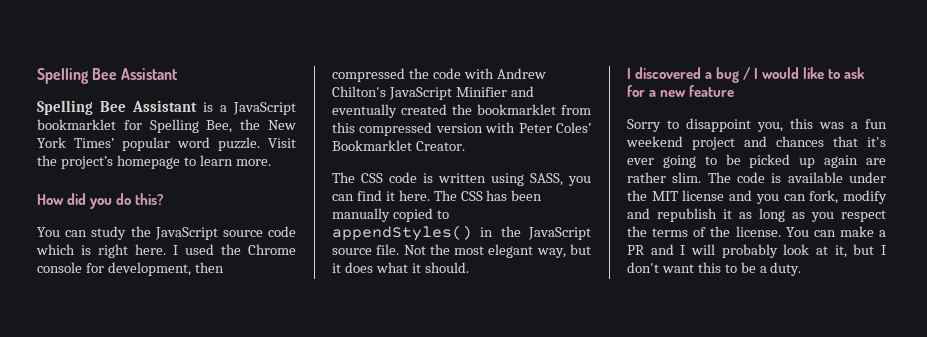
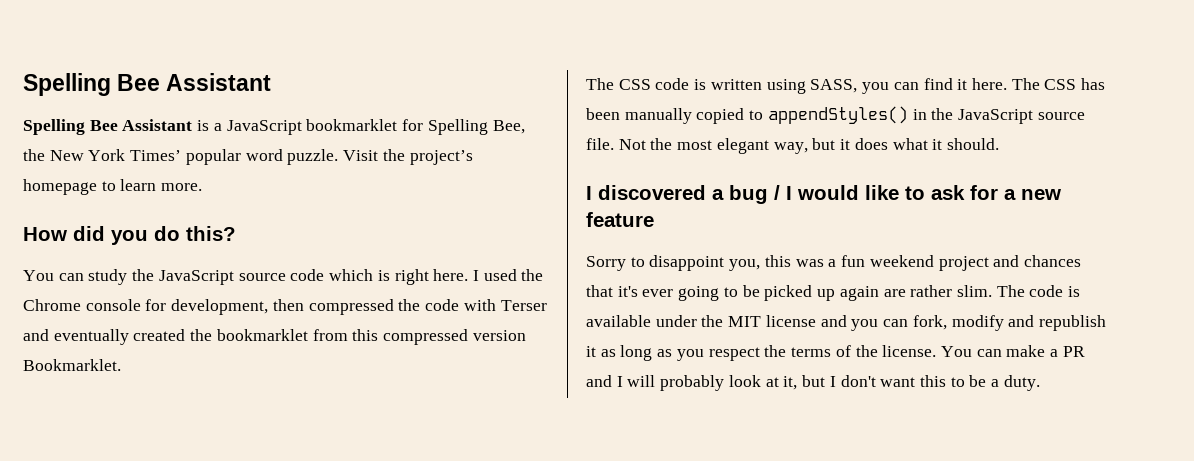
[496,68,546,79] [332,86,507,100] Andrew Chilton's JavaScript Minifier -> [500,300,547,311] Terser
[485,122,591,133] [332,140,465,151] with Peter Coles’ Bookmarklet Creator. -> [23,359,121,371] Bookmarklet.

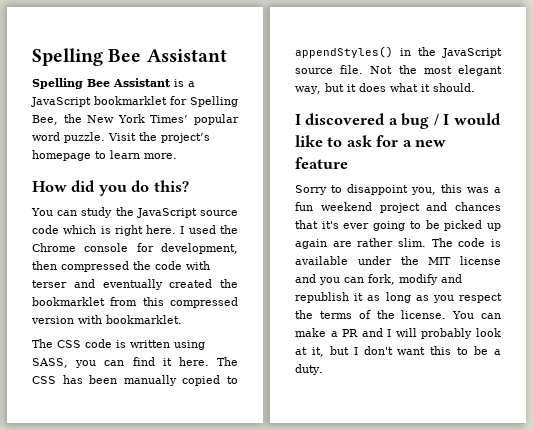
[500,300,547,311] Terser -> [32,280,67,288] terser
[23,359,121,371] Bookmarklet. -> [78,315,182,324] with bookmarklet.

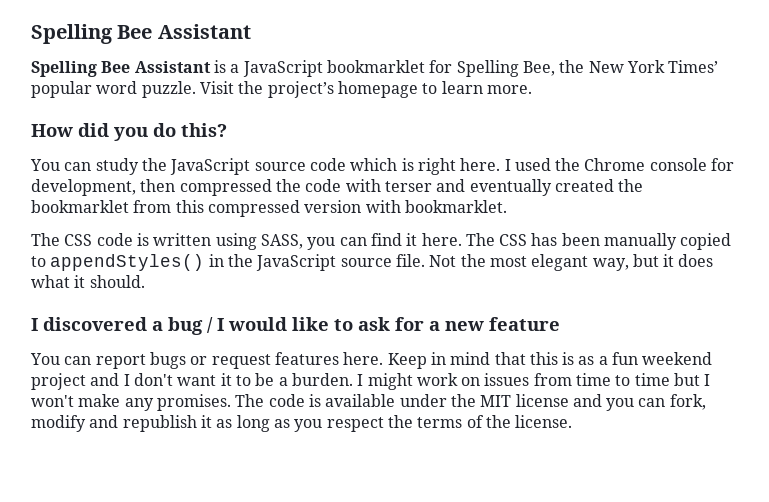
[295,184,489,195] Sorry to disappoint you, this was -> [30,352,595,369] You can report bugs or request features here. Keep in mind that this is as
[455,202,501,211] [295,220,501,231] [295,238,426,249] chances that it's ever going to be picked up again are rather slim. -> [123,373,711,390] [31,394,231,411] I don't want it to be a burden. I might work on issues from time to time but I won't make any promises.
[452,311,501,319] [295,328,501,339] [295,346,501,357] [295,364,323,375] You can make a PR and I will probably look at it, but I don't want this to be a duty. -> (573, 421) none

